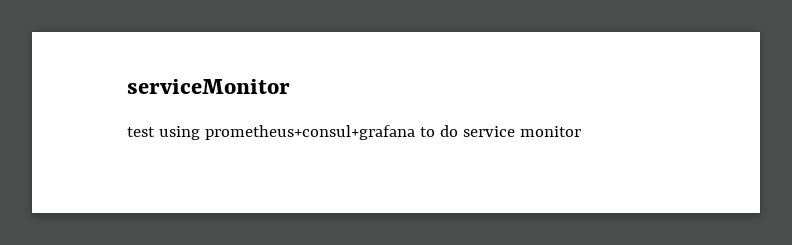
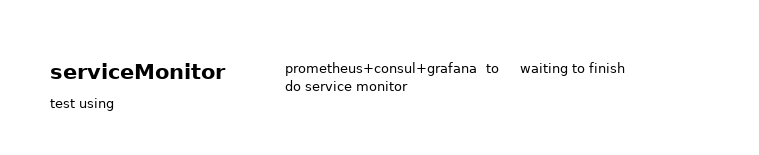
(581, 131) none -> [520,62,625,76] // waiting to finish

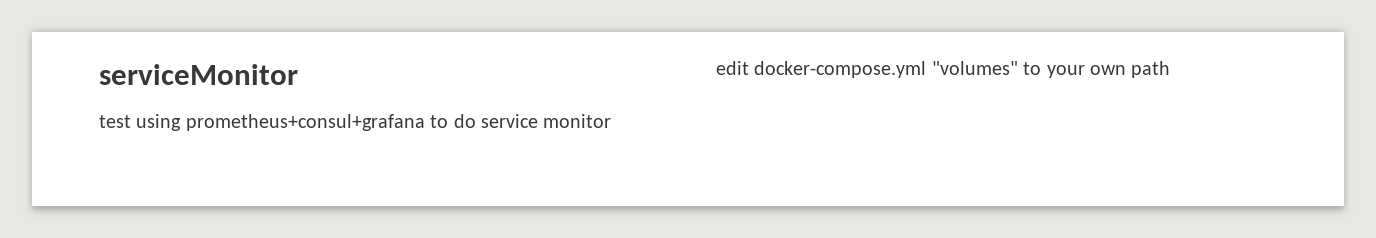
[520,62,625,76] waiting to finish -> [716,61,1171,78] edit docker-compose.yml "volumes" to your own path

